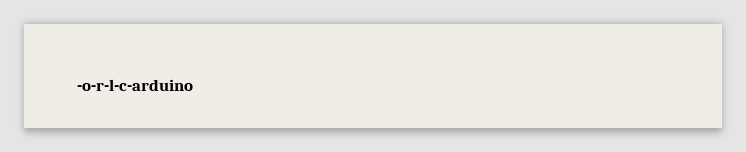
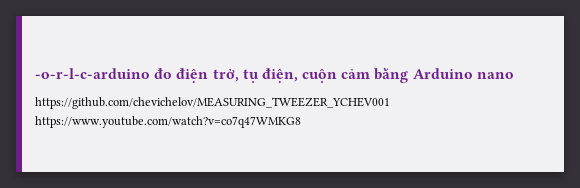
(193, 85) none -> [154,67,514,83] [35,97,390,109] [35,116,301,128] đo điện trở, tụ điện, cuộn cảm bằng Arduino nano // https://github.com/chevichelov/MEASURING_TWEEZER_YCHEV001 https://www.youtube.com/watch?v=co7q47WMKG8

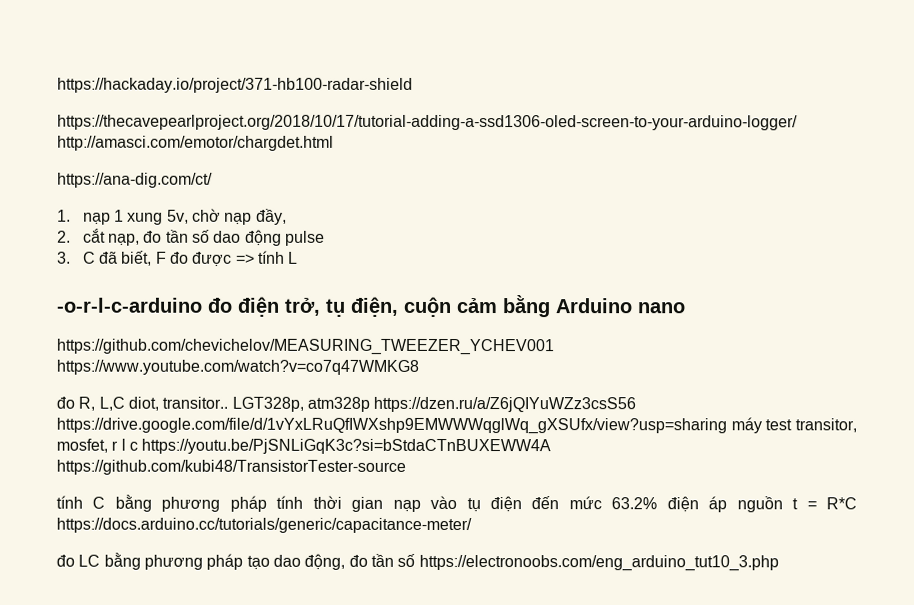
(35, 73) none -> [57,77,413,93] [57,114,798,131] [57,135,334,151] [57,172,213,188] [57,208,287,225] [57,228,325,246] [57,250,299,267] https://hackaday.io/project/371-hb100-radar-shield // https://thecavepearlproject.org/2018/10/17/tutorial-adding-a-ssd1306-oled-screen-to-your-arduino-logger/ http://amasci.com/emotor/chargdet.html // https://ana-dig.com/ct/ // 1. nạp 1 xung 5v, chờ nạp đầy, // 2. cắt nạp, đo tần số dao động pulse // 3. C đã biết, F đo được => tính L //
(301, 122) none -> [56,396,637,413] [56,417,857,435] [56,438,552,455] [56,459,406,475] [56,494,858,513] [56,517,472,534] [56,552,779,572] // đo R, L,C diot, transitor.. LGT328p, atm328p https://dzen.ru/a/Z6jQIYuWZz3csS56 https://drive.google.com/file/d/1vYxLRuQfIWXshp9EMWWWqglWq_gXSUfx/view?usp=sharing máy test transitor, mosfet, r l c https://youtu.be/PjSNLiGqK3c?si=bStdaCTnBUXEWW4A https://github.com/kubi48/TransistorTester-source // tính C bằng phương pháp tính thời gian nạp vào tụ điện đến mức 63.2% điện áp nguồn t = R*C https://docs.arduino.cc/tutorials/generic/capacitance-meter/ // đo LC bằng phương pháp tạo dao động, đo tần số https://electronoobs.com/eng_arduino_tut10_3.php

